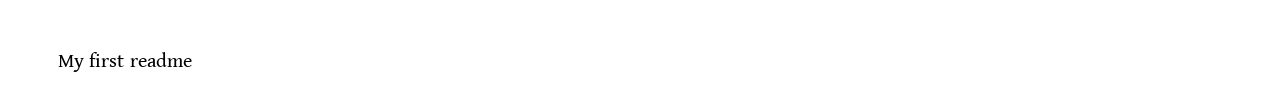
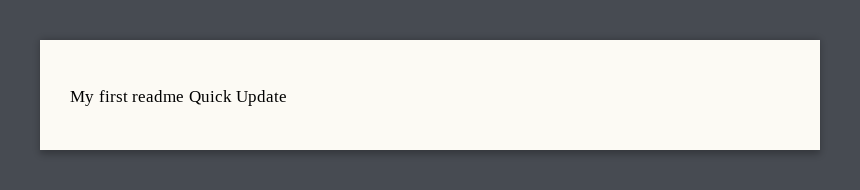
(192, 59) none -> [188,90,288,106] Quick Update

